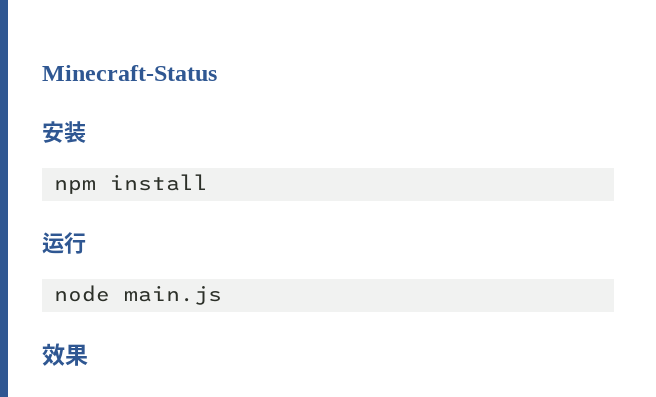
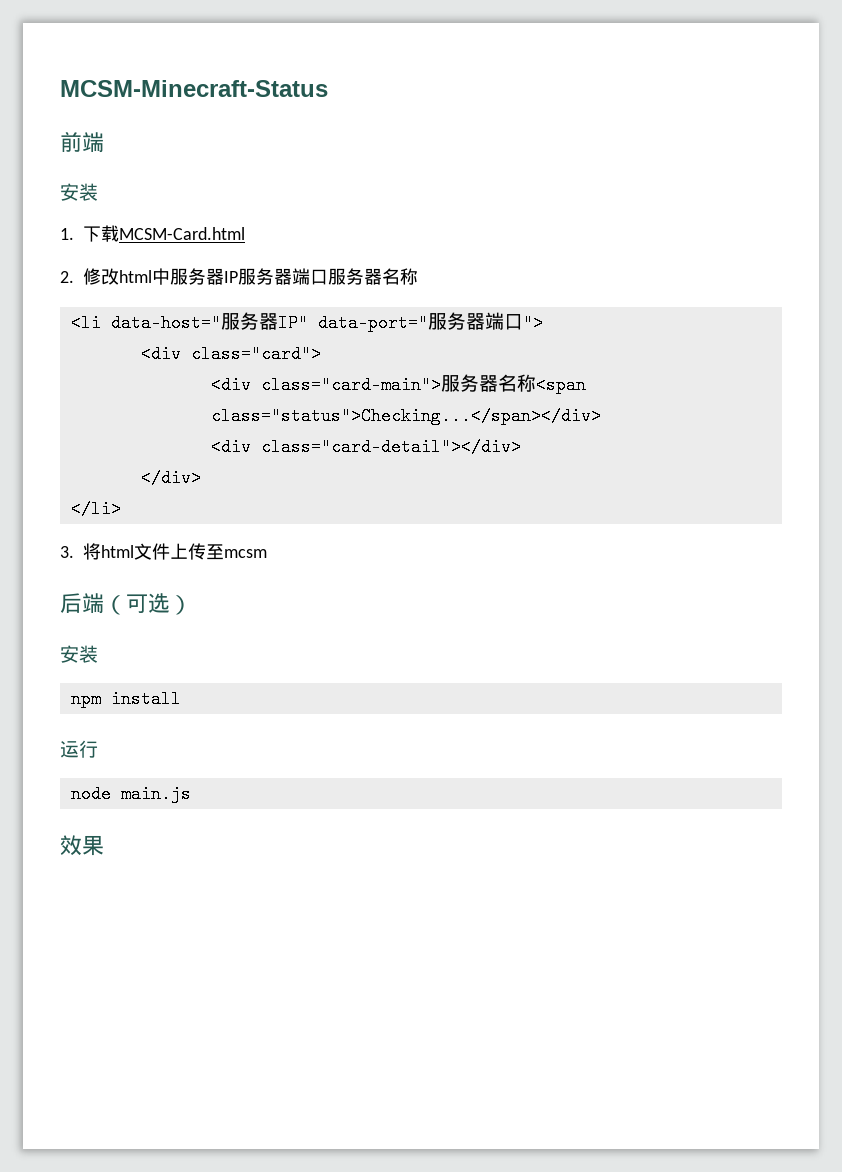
[42,65,217,81] Minecraft-Status -> [60,80,328,97] [60,131,104,153] [60,183,98,201] [60,225,245,242] [60,268,418,285] [70,312,543,332] [140,345,321,363] [210,374,586,394] [210,407,601,425] [210,438,521,456] [140,469,201,487] [70,500,121,518] [60,543,267,560] [60,593,192,615] MCSM-Minecraft-Status // 前端 // 安装 // 1.下载MCSM-Card.html // 2.修改html中服务器IP服务器端口服务器名称 // <li data-host="服务器IP" data-port="服务器端口"> // <div class="card"> // <div class="card-main">服务器名称<span class="status">Checking...</span></div> // <div class="card-detail"></div> // </div> // </li> // 3.将html文件上传至mcsm // 后端（可选）

